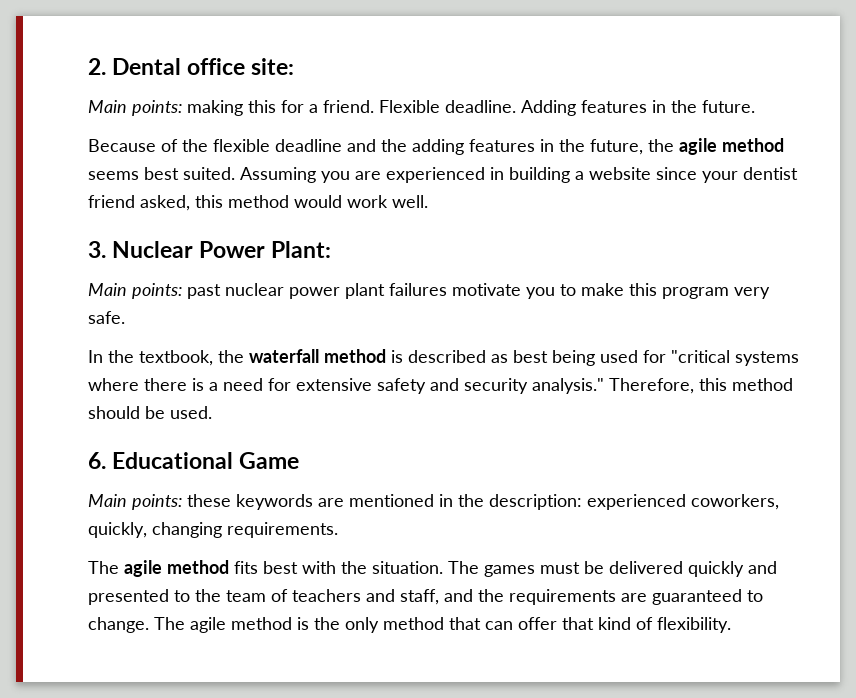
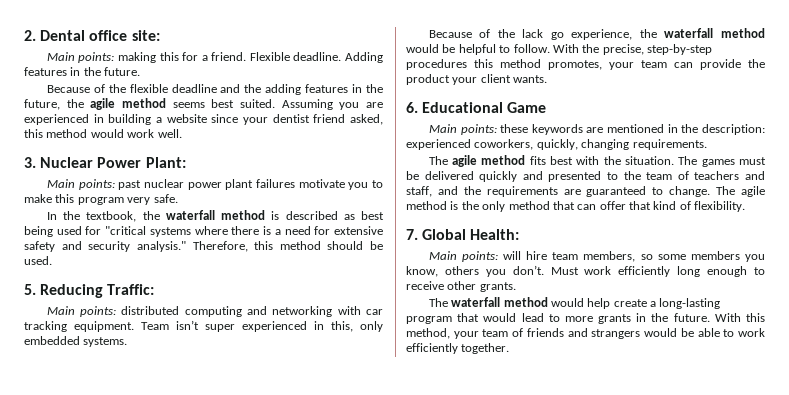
(212, 412) none -> [24,284,155,298] [46,306,383,317] [24,320,383,332] [24,336,128,347] [428,28,765,40] [406,44,712,55] [406,59,765,70] [406,74,548,85] // 5. Reducing Traffic: // Main points: distributed computing and networking with car tracking equipment. Team isn’t super experienced in this, only embedded systems. // Because of the lack go experience, the waterfall method would be helpful to follow. With the precise, step-by-step procedures this method promotes, your team can provide the product your client wants.
(731, 625) none -> [406,229,520,240] [428,251,766,262] [406,265,765,277] [406,281,516,292] [428,297,721,309] [406,313,765,324] [406,328,766,339] [406,343,510,354] // 7. Global Health: // Main points: will hire team members, so some members you know, others you don’t. Must work efficiently long enough to receive other grants. // The waterfall method would help create a long-lasting program that would lead to more grants in the future. With this method, your team of friends and strangers would be able to work efficiently together.

